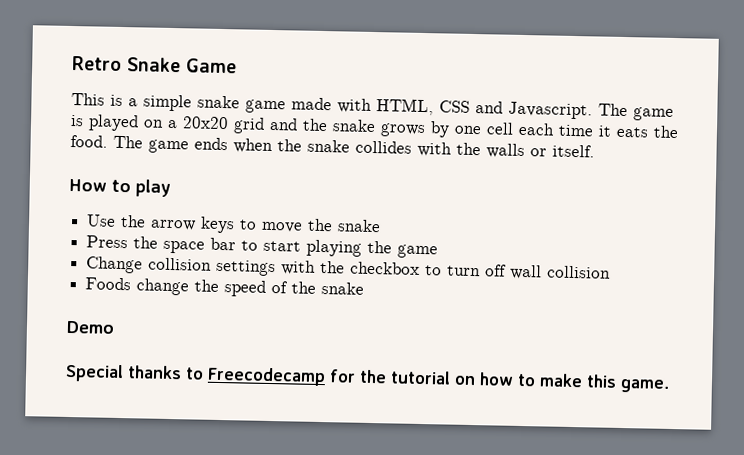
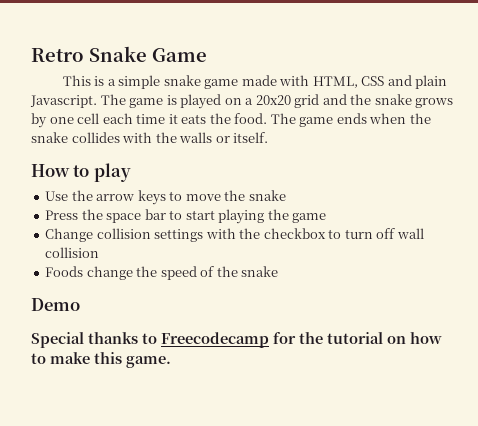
(503, 107) none -> [415,75,448,89] plain

